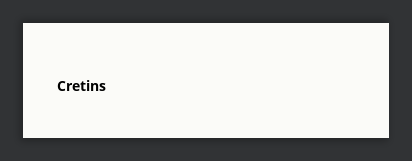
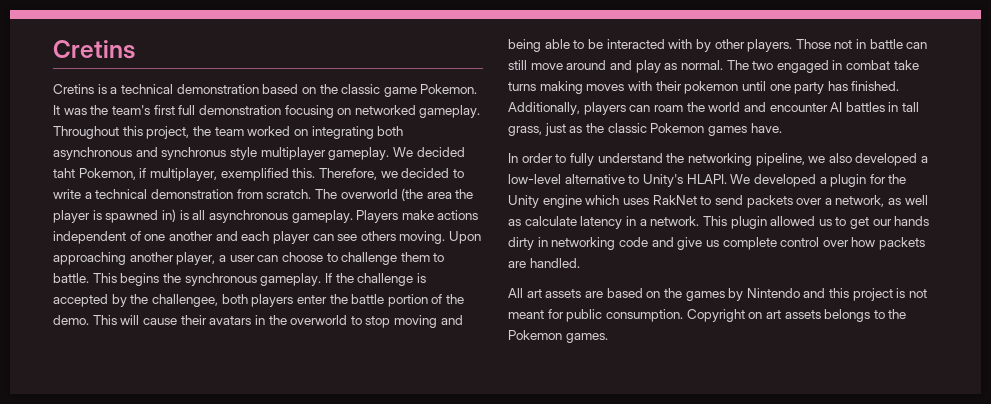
[57,80,106,91] Cretins -> [53,40,135,59] [53,84,478,97] [53,105,481,118] [53,126,404,139] [53,147,465,160] [53,168,464,181] [53,188,474,201] [53,209,479,223] [53,231,482,244] [53,252,445,265] [53,273,426,286] [53,294,465,307] [53,315,463,328] [508,39,928,52] [508,60,919,73] [508,81,900,94] [508,102,920,115] [508,123,782,136] [508,153,929,166] [508,174,907,187] [508,195,928,208] [508,216,930,229] [508,237,926,250] [508,258,580,268] [508,288,928,301] [508,309,907,322] [508,330,608,343] Cretins // Cretins is a technical demonstration based on the classic game Pokemon. It was the team's first full demonstration focusing on networked gameplay. Throughout this project, the team worked on integrating both asynchronous and synchronus style multiplayer gameplay. We decided taht Pokemon, if multiplayer, exemplified this. Therefore, we decided to write a technical demonstration from scratch. The overworld (the area the player is spawned in) is all asynchronous gameplay. Players make actions independent of one another and each player can see others moving. Upon approaching another player, a user can choose to challenge them to battle. This begins the synchronous gameplay. If the challenge is accepted by the challengee, both players enter the battle portion of the demo. This will cause their avatars in the overworld to stop moving and being able to be interacted with by other players. Those not in battle can still move around and play as normal. The two engaged in combat take turns making moves with their pokemon until one party has finished. Additionally, players can roam the world and encounter AI battles in tall grass, just as the classic Pokemon games have. // In order to fully understand the networking pipeline, we also developed a low-level alternative to Unity's HLAPI. We developed a plugin for the Unity engine which uses RakNet to send packets over a network, as well as calculate latency in a network. This plugin allowed us to get our hands dirty in networking code and give us complete control over how packets are handled. // All art assets are based on the games by Nintendo and this project is not meant for public consumption. Copyright on art assets belongs to the Pokemon games.

